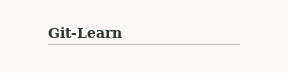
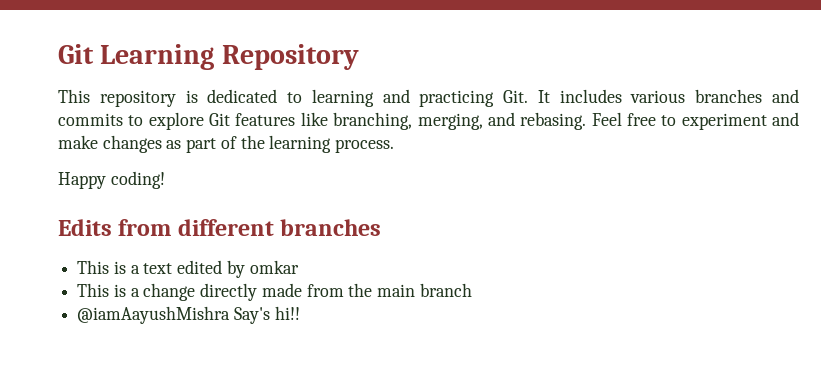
[48,27,122,38] Git-Learn -> [58,44,359,70] [58,89,799,107] [58,112,800,130] [58,135,395,153] [58,171,165,189] [58,219,382,236] [77,260,299,278] [77,283,472,301] [77,306,300,324] Git Learning Repository // This repository is dedicated to learning and practicing Git. It includes various branches and commits to explore Git features like branching, merging, and rebasing. Feel free to experiment and make changes as part of the learning process. // Happy coding! // Edits from different branches // This is a text edited by omkar // This is a change directly made from the main branch // @iamAayushMishra Say's hi!!

